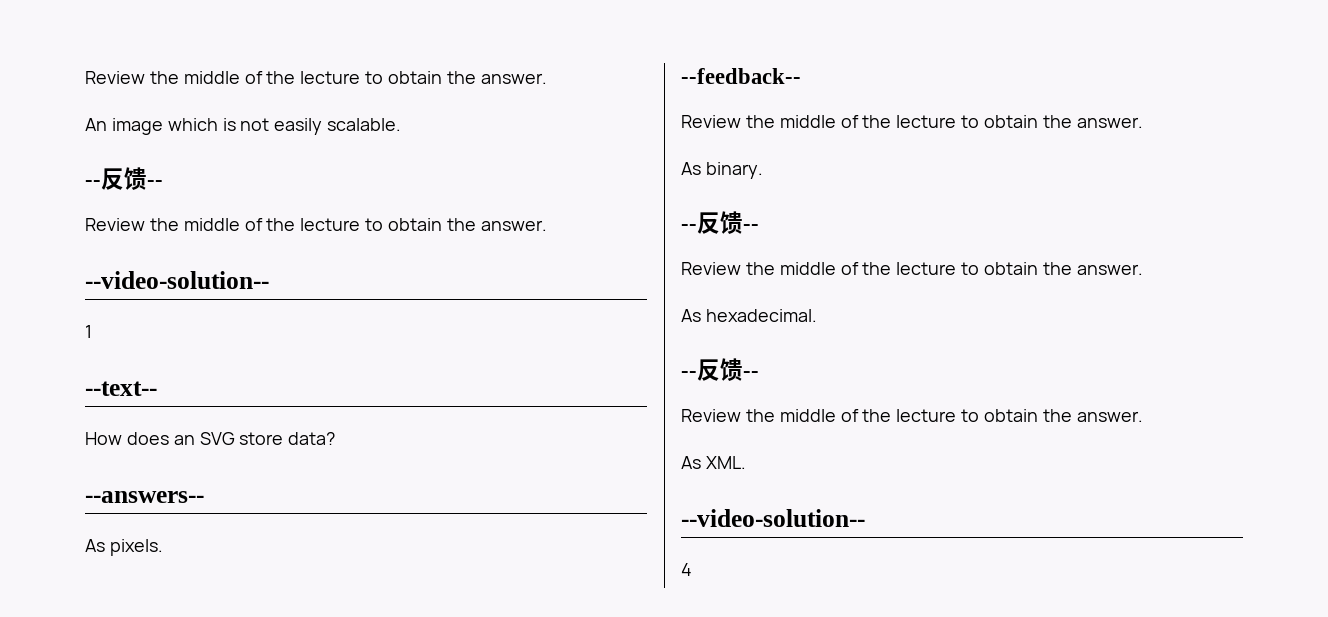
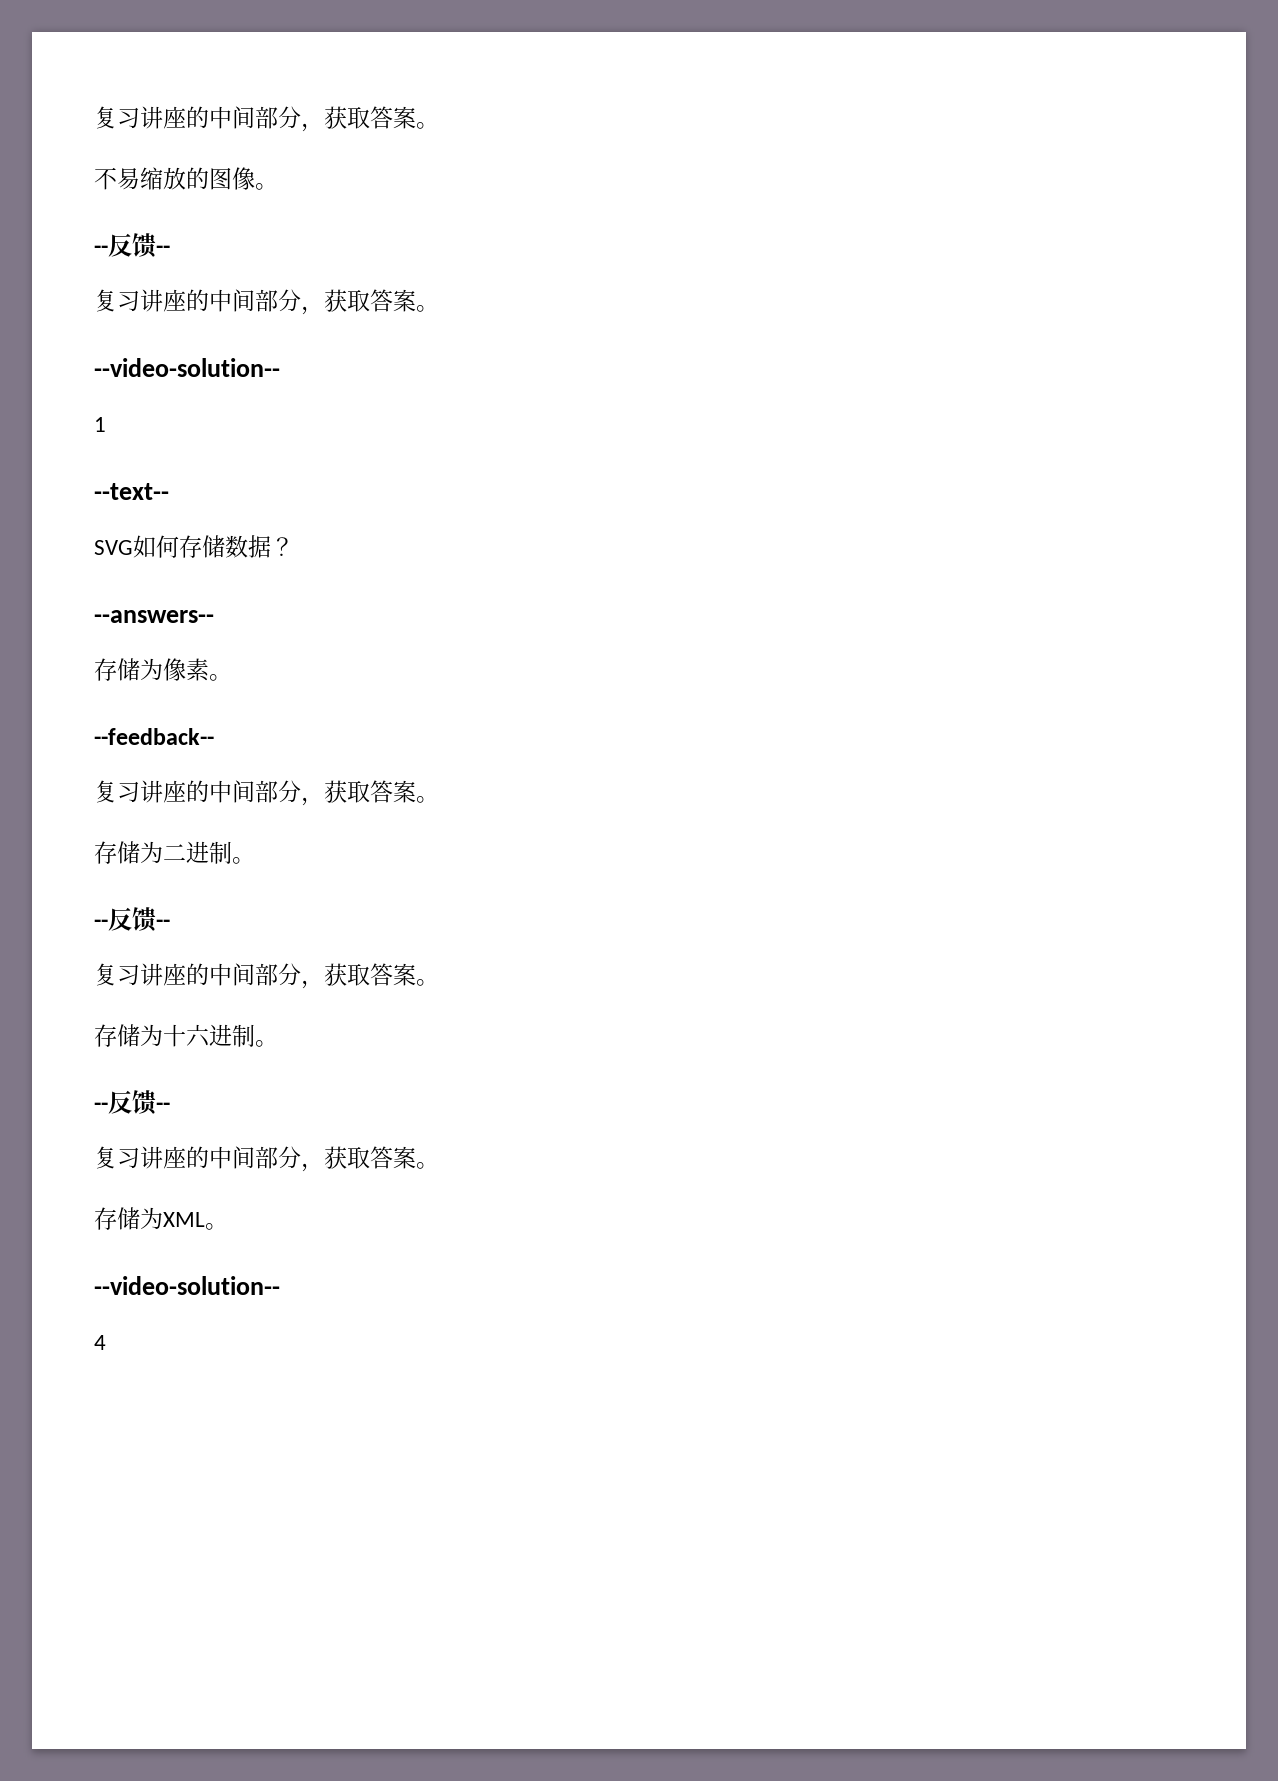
[85,71,547,84] [85,118,402,135] [85,167,163,190] [85,218,547,231] [85,271,269,289] [85,325,92,338] [85,381,157,396] [85,432,336,445] [85,491,204,503] [85,539,163,556] [681,68,801,84] [681,115,1143,128] [681,162,763,179] [681,211,759,234] [681,262,1143,275] [681,309,817,322] [681,358,759,381] [681,409,1143,422] [681,456,746,469] Review the middle of the lecture to obtain the answer. // An image which is not easily scalable. // --反馈-- // Review the middle of the lecture to obtain the answer. // --video-solution-- // 1 // --text-- // How does an SVG store data? // --answers-- // As pixels. // --feedback-- // Review the middle of the lecture to obtain the answer. // As binary. // --反馈-- // Review the middle of the lecture to obtain the answer. // As hexadecimal. // --反馈-- // Review the middle of the lecture to obtain the answer. // As XML. -> [94,106,439,132] [94,167,278,190] [94,233,170,258] [94,289,439,315] [94,358,280,377] [94,417,106,432] [94,483,169,500] [94,535,294,558] [94,610,214,623] [94,658,232,681] [94,728,214,745] [94,780,439,806] [94,841,255,864] [94,907,170,932] [94,963,439,989] [94,1024,278,1047] [94,1090,170,1115] [94,1146,439,1172] [94,1207,228,1230] 复习讲座的中间部分，获取答案。 // 不易缩放的图像。 // --反馈-- // 复习讲座的中间部分，获取答案。 // --video-solution-- // 1 // --text-- // SVG如何存储数据？ // --answers-- // 存储为像素。 // --feedback-- // 复习讲座的中间部分，获取答案。 // 存储为二进制。 // --反馈-- // 复习讲座的中间部分，获取答案。 // 存储为十六进制。 // --反馈-- // 复习讲座的中间部分，获取答案。 // 存储为XML。

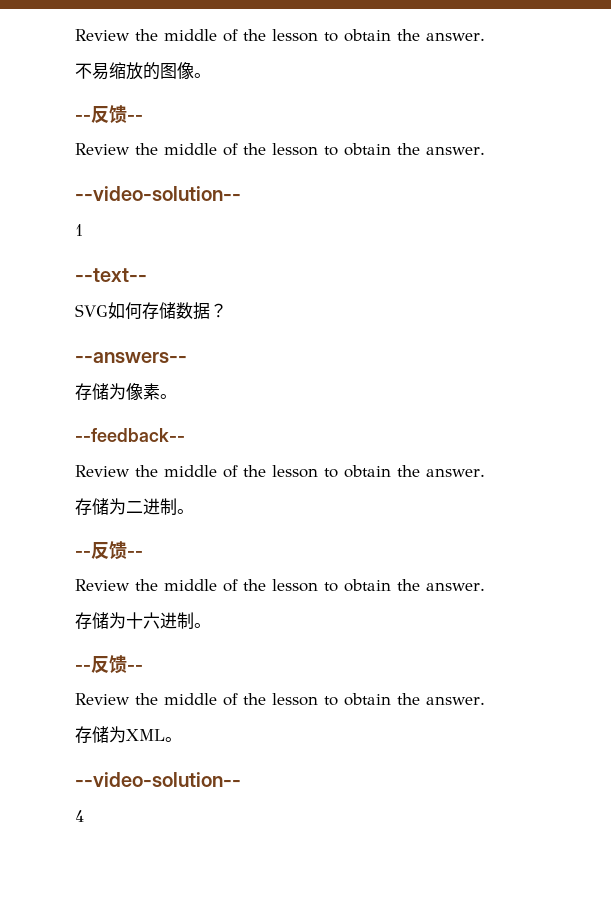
[94,106,439,132] 复习讲座的中间部分，获取答案。 -> [75,29,485,42] Review the middle of the lesson to obtain the answer.
[94,289,439,315] 复习讲座的中间部分，获取答案。 -> [75,143,485,156] Review the middle of the lesson to obtain the answer.
[94,780,439,806] 复习讲座的中间部分，获取答案。 -> [75,465,485,478] Review the middle of the lesson to obtain the answer.
[94,963,439,989] 复习讲座的中间部分，获取答案。 -> [75,579,485,592] Review the middle of the lesson to obtain the answer.
[94,1146,439,1172] 复习讲座的中间部分，获取答案。 -> [75,693,485,706] Review the middle of the lesson to obtain the answer.

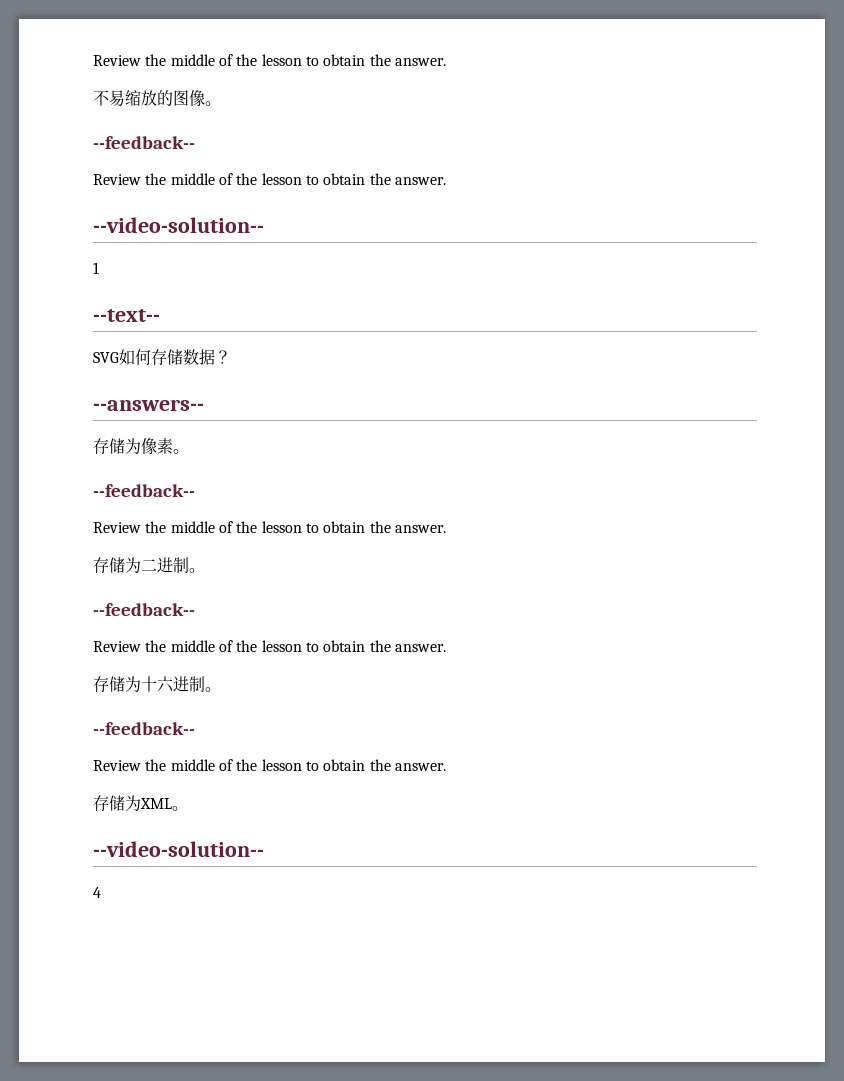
[75,105,143,124] --反馈-- -> [93,136,195,149] --feedback--
[75,541,143,560] --反馈-- -> [93,603,195,616] --feedback--
[75,655,143,674] --反馈-- -> [93,722,195,735] --feedback--

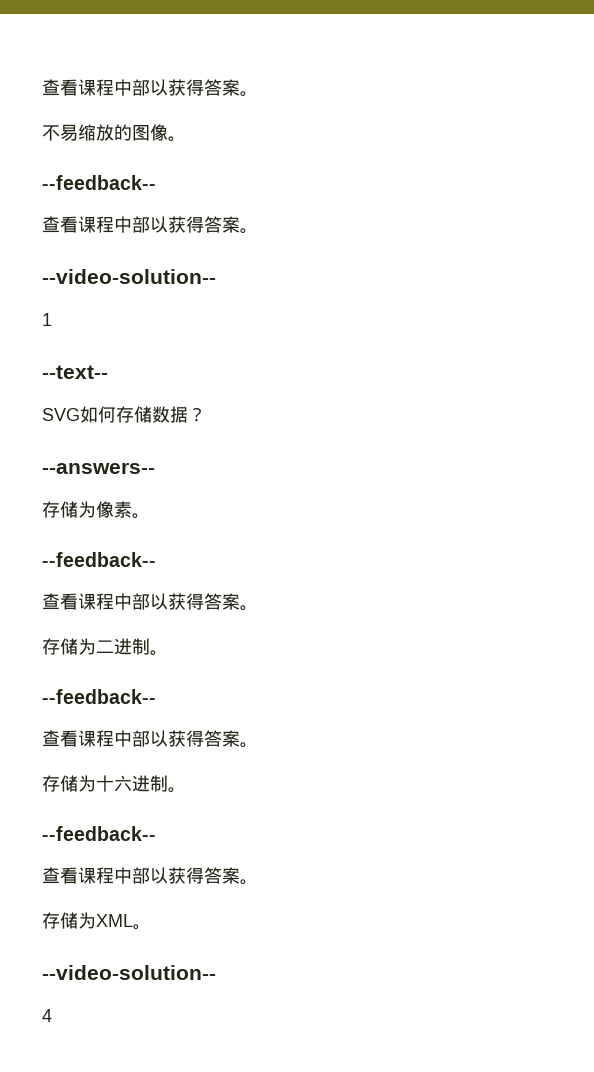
[93,54,446,66] Review the middle of the lesson to obtain the answer. -> [42,79,258,97] 查看课程中部以获得答案。
[93,173,446,185] Review the middle of the lesson to obtain the answer. -> [42,216,258,234] 查看课程中部以获得答案。
[93,521,446,533] Review the middle of the lesson to obtain the answer. -> [42,593,258,611] 查看课程中部以获得答案。
[93,640,446,652] Review the middle of the lesson to obtain the answer. -> [42,730,258,748] 查看课程中部以获得答案。
[93,759,446,771] Review the middle of the lesson to obtain the answer. -> [42,867,258,885] 查看课程中部以获得答案。

